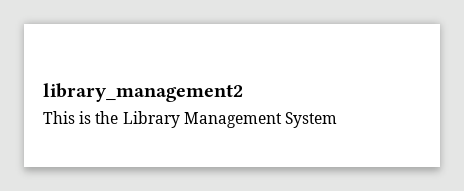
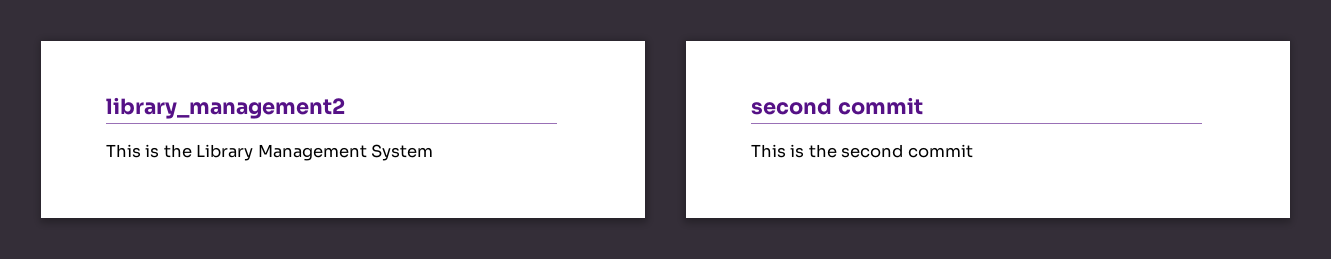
(337, 120) none -> [751,97,923,115] [751,144,973,158] // second commit // This is the second commit

